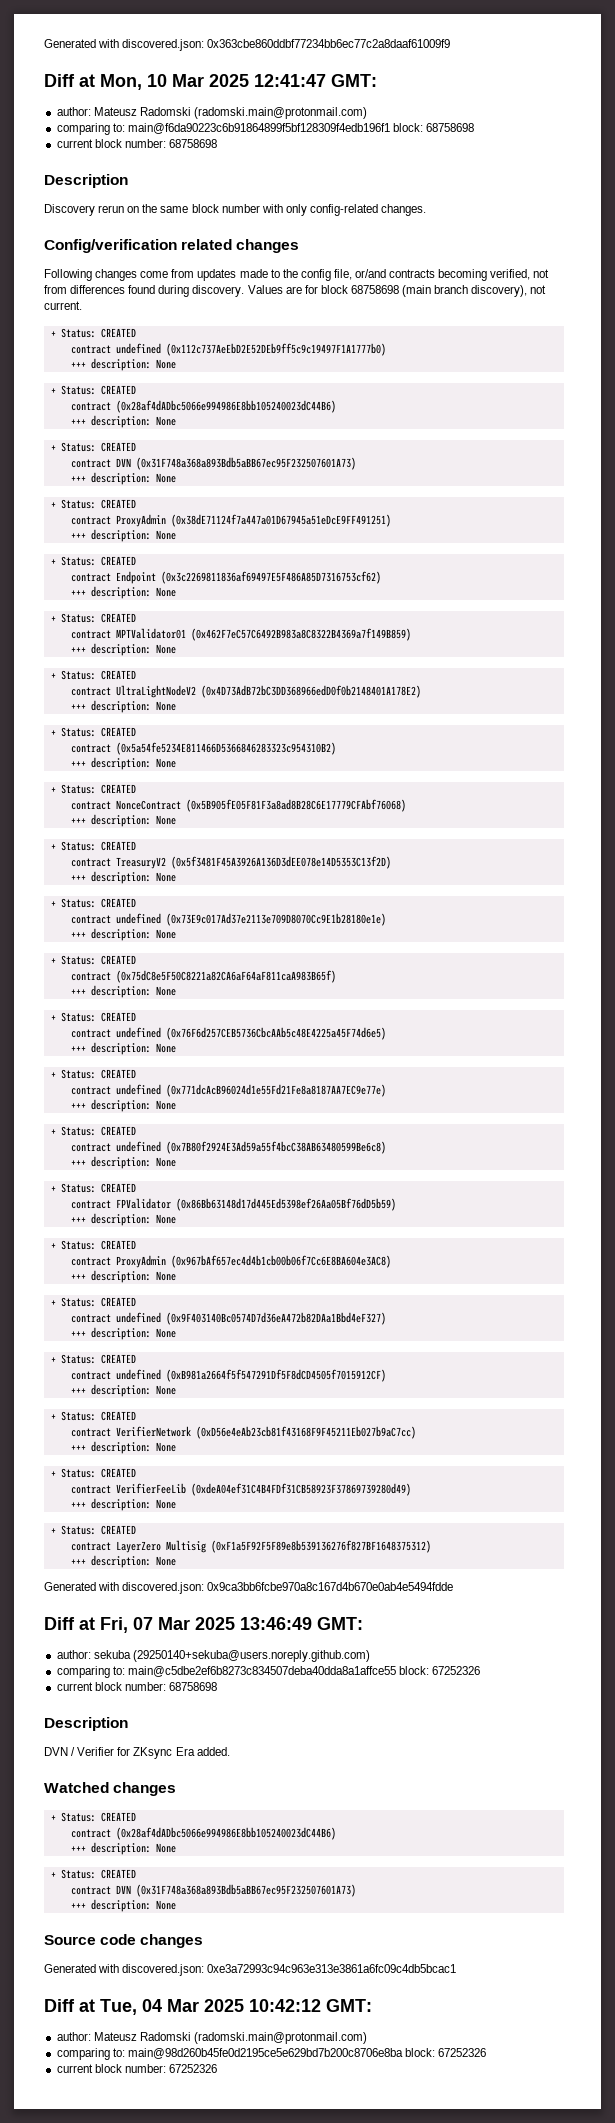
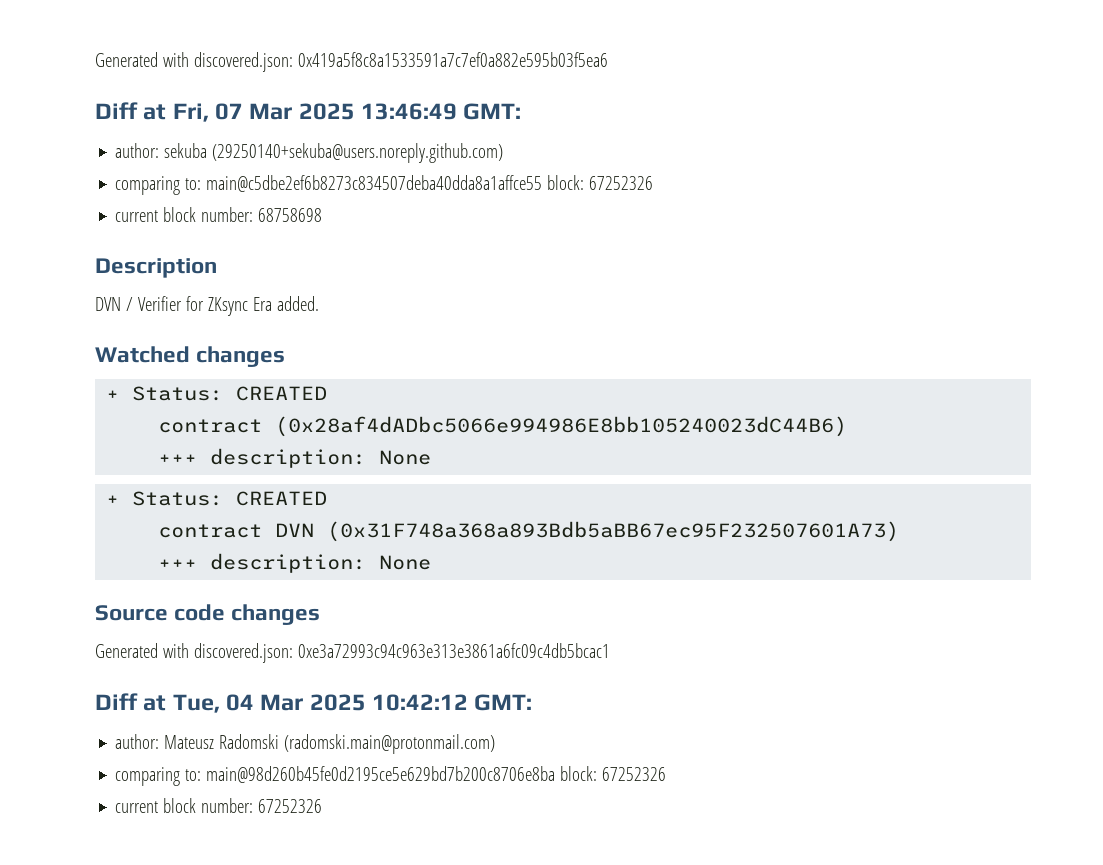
[44,39,451,51] [44,74,377,90] [56,107,367,119] [56,123,475,135] [56,139,217,148] [44,174,128,188] [44,204,427,216] [44,239,300,253] [44,269,550,281] [44,285,547,297] [44,301,82,310] [50,328,136,338] [70,343,386,356] [70,358,176,371] [50,385,136,395] [70,400,336,413] [70,415,176,428] [50,442,136,452] [70,457,356,470] [70,472,176,485] [50,499,136,509] [70,514,391,527] [70,529,176,542] [50,556,136,566] [70,571,381,584] [70,586,176,599] [50,613,136,623] [70,628,411,641] [70,643,176,656] [50,670,136,680] [70,685,421,698] [70,700,176,713] [50,727,136,737] [70,742,336,755] [70,757,176,770] [50,784,136,794] [70,799,406,812] [70,814,176,827] [50,841,136,851] [70,856,391,869] [70,871,176,884] [50,898,136,908] [70,913,386,926] [70,928,176,941] [50,955,136,965] [70,970,336,983] [70,985,176,998] [50,1012,136,1022] [70,1027,386,1040] [70,1042,176,1055] [50,1069,136,1079] [70,1084,386,1097] [70,1099,176,1112] [50,1126,136,1136] [70,1141,386,1154] [70,1156,176,1169] [50,1183,136,1193] [70,1198,396,1211] [70,1213,176,1226] [50,1240,136,1250] [70,1255,391,1268] [70,1270,176,1283] [50,1297,136,1307] [70,1312,386,1325] [70,1327,176,1340] [50,1354,136,1364] [70,1369,386,1382] [70,1384,176,1397] [50,1411,136,1421] [70,1426,416,1439] [70,1441,176,1454] [50,1468,136,1478] [70,1483,411,1496] [70,1498,176,1511] [50,1525,136,1535] [70,1540,431,1553] [70,1555,176,1568] [44,1582,454,1594] Generated with discovered.json: 0x363cbe860ddbf77234bb6ec77c2a8daaf61009f9 // Diff at Mon, 10 Mar 2025 12:41:47 GMT: // author: Mateusz Radomski (radomski.main@protonmail.com) // comparing to: main@f6da90223c6b91864899f5bf128309f4edb196f1 block: 68758698 // current block number: 68758698 // Description // Discovery rerun on the same block number with only config-related changes. // Config/verification related changes // Following changes come from updates made to the config file, or/and contracts becoming verified, not from differences found during discovery. Values are for block 68758698 (main branch discovery), not current. // + Status: CREATED // contract undefined (0x112c737AeEbD2E52DEb9ff5c9c19497F1A1777b0) // +++ description: None // + Status: CREATED // contract (0x28af4dADbc5066e994986E8bb105240023dC44B6) // +++ description: None // + Status: CREATED // contract DVN (0x31F748a368a893Bdb5aBB67ec95F232507601A73) // +++ description: None // + Status: CREATED // contract ProxyAdmin (0x38dE71124f7a447a01D67945a51eDcE9FF491251) // +++ description: None // + Status: CREATED // contract Endpoint (0x3c2269811836af69497E5F486A85D7316753cf62) // +++ description: None // + Status: CREATED // contract MPTValidator01 (0x462F7eC57C6492B983a8C8322B4369a7f149B859) // +++ description: None // + Status: CREATED // contract UltraLightNodeV2 (0x4D73AdB72bC3DD368966edD0f0b2148401A178E2) // +++ description: None // + Status: CREATED // contract (0x5a54fe5234E811466D5366846283323c954310B2) // +++ description: None // + Status: CREATED // contract NonceContract (0x5B905fE05F81F3a8ad8B28C6E17779CFAbf76068) // +++ description: None // + Status: CREATED // contract TreasuryV2 (0x5f3481F45A3926A136D3dEE078e14D5353C13f2D) // +++ description: None // + Status: CREATED // contract undefined (0x73E9c017Ad37e2113e709D8070Cc9E1b28180e1e) // +++ description: None // + Status: CREATED // contract (0x75dC8e5F50C8221a82CA6aF64aF811caA983B65f) // +++ description: None // + Status: CREATED // contract undefined (0x76F6d257CEB5736CbcAAb5c48E4225a45F74d6e5) // +++ description: None // + Status: CREATED // contract undefined (0x771dcAcB96024d1e55Fd21Fe8a8187AA7EC9e77e) // +++ description: None // + Status: CREATED // contract undefined (0x7B80f2924E3Ad59a55f4bcC38AB63480599Be6c8) // +++ description: None // + Status: CREATED // contract FPValidator (0x86Bb63148d17d445Ed5398ef26Aa05Bf76dD5b59) // +++ description: None // + Status: CREATED // contract ProxyAdmin (0x967bAf657ec4d4b1cb00b06f7Cc6E8BA604e3AC8) // +++ description: None // + Status: CREATED // contract undefined (0x9F403140Bc0574D7d36eA472b82DAa1Bbd4eF327) // +++ description: None // + Status: CREATED // contract undefined (0xB981a2664f5f547291Df5F8dCD4505f7015912CF) // +++ description: None // + Status: CREATED // contract VerifierNetwork (0xD56e4eAb23cb81f43168F9F45211Eb027b9aC7cc) // +++ description: None // + Status: CREATED // contract VerifierFeeLib (0xdeA04ef31C4B4FDf31CB58923F37869739280d49) // +++ description: None // + Status: CREATED // contract LayerZero Multisig (0xF1a5F92F5F89e8b539136276f827BF1648375312) // +++ description: None // Generated with discovered.json: 0x9ca3bb6fcbe970a8c167d4b670e0ab4e5494fdde -> [95,52,608,72] Generated with discovered.json: 0x419a5f8c8a1533591a7c7ef0a882e595b03f5ea6

